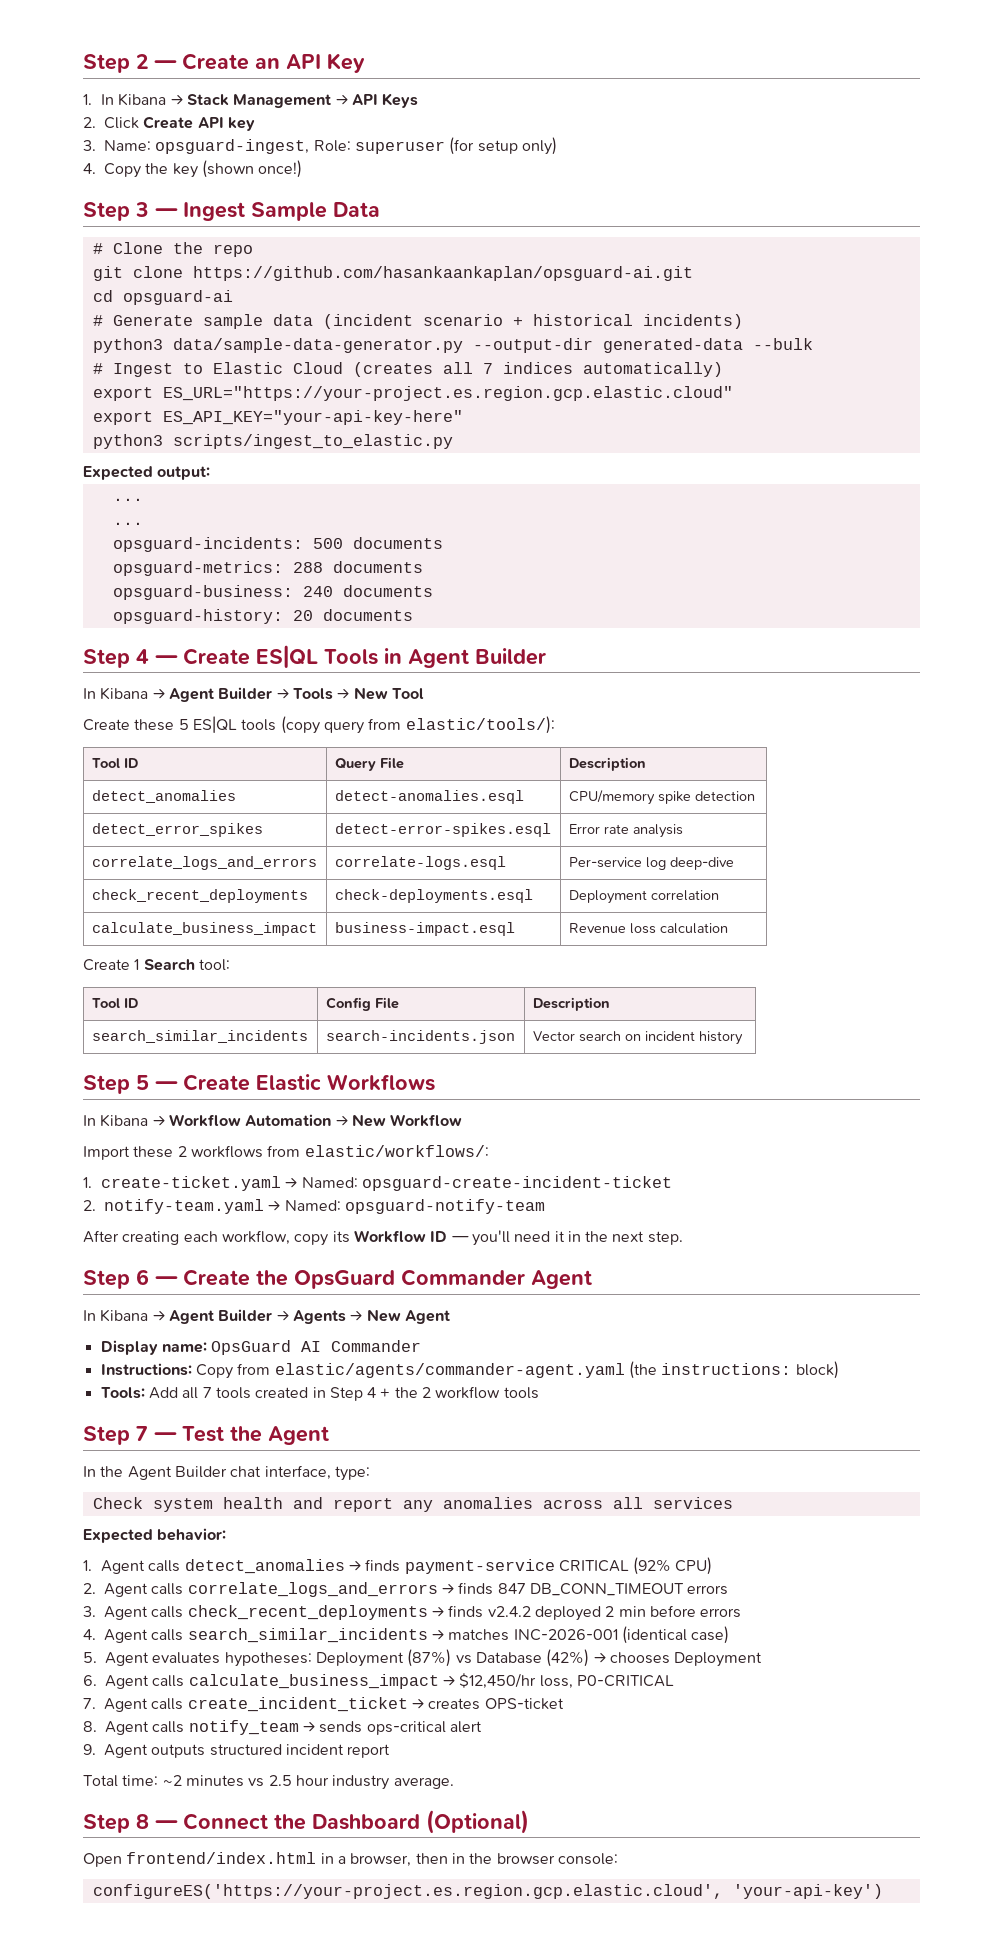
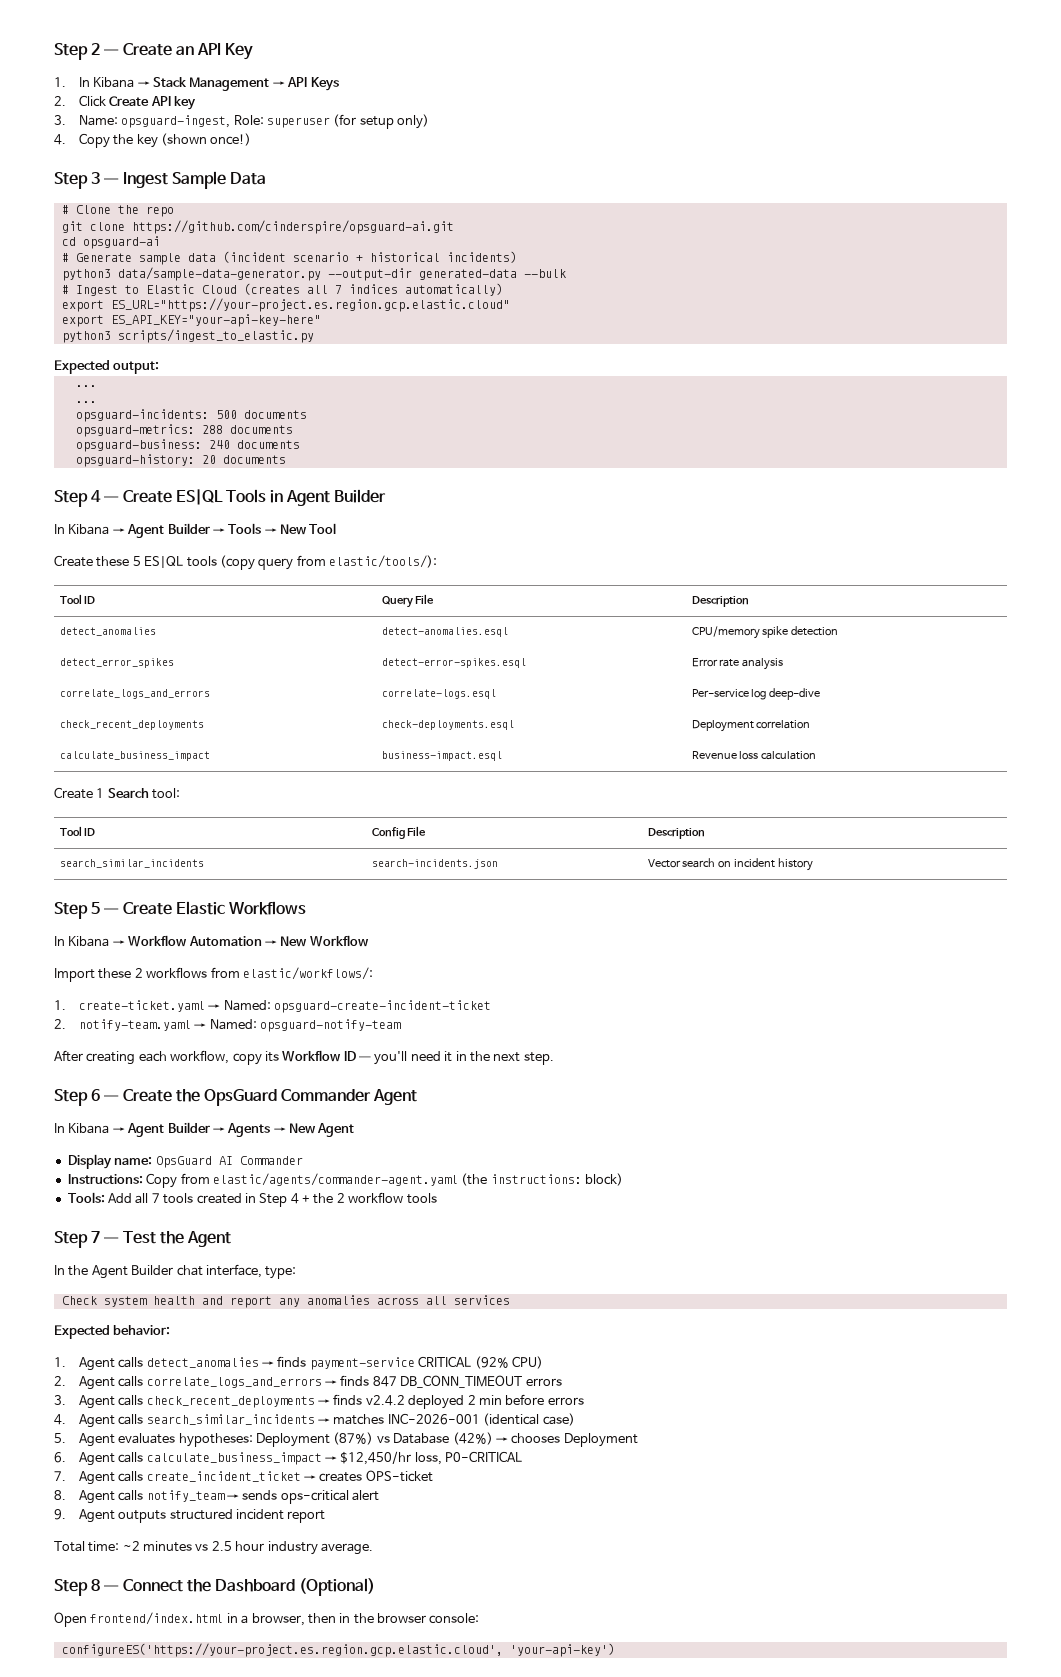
[192,266,693,281] https://github.com/hasankaankaplan/opsguard-ai.git -> [131,220,454,234] https://github.com/cinderspire/opsguard-ai.git

